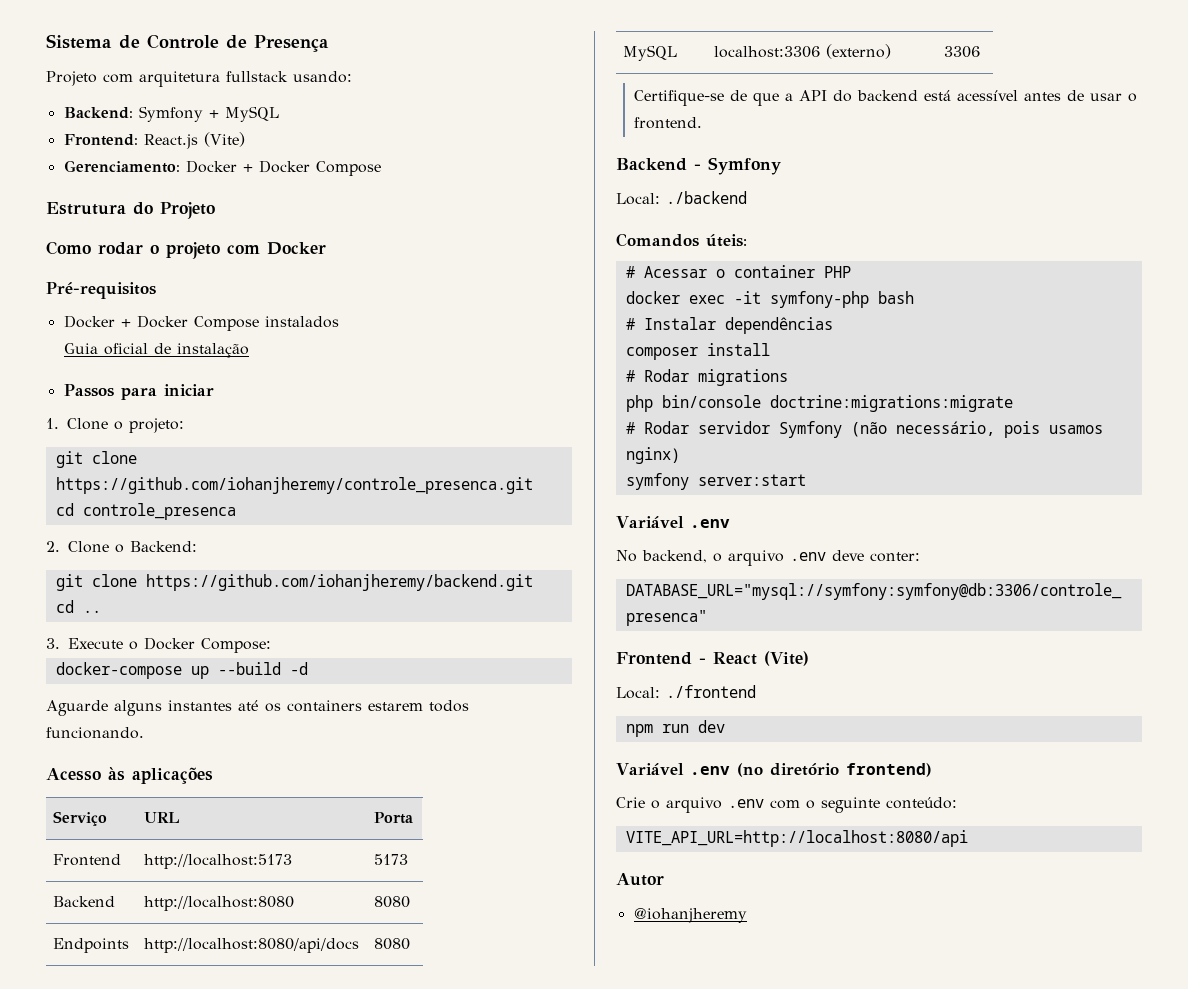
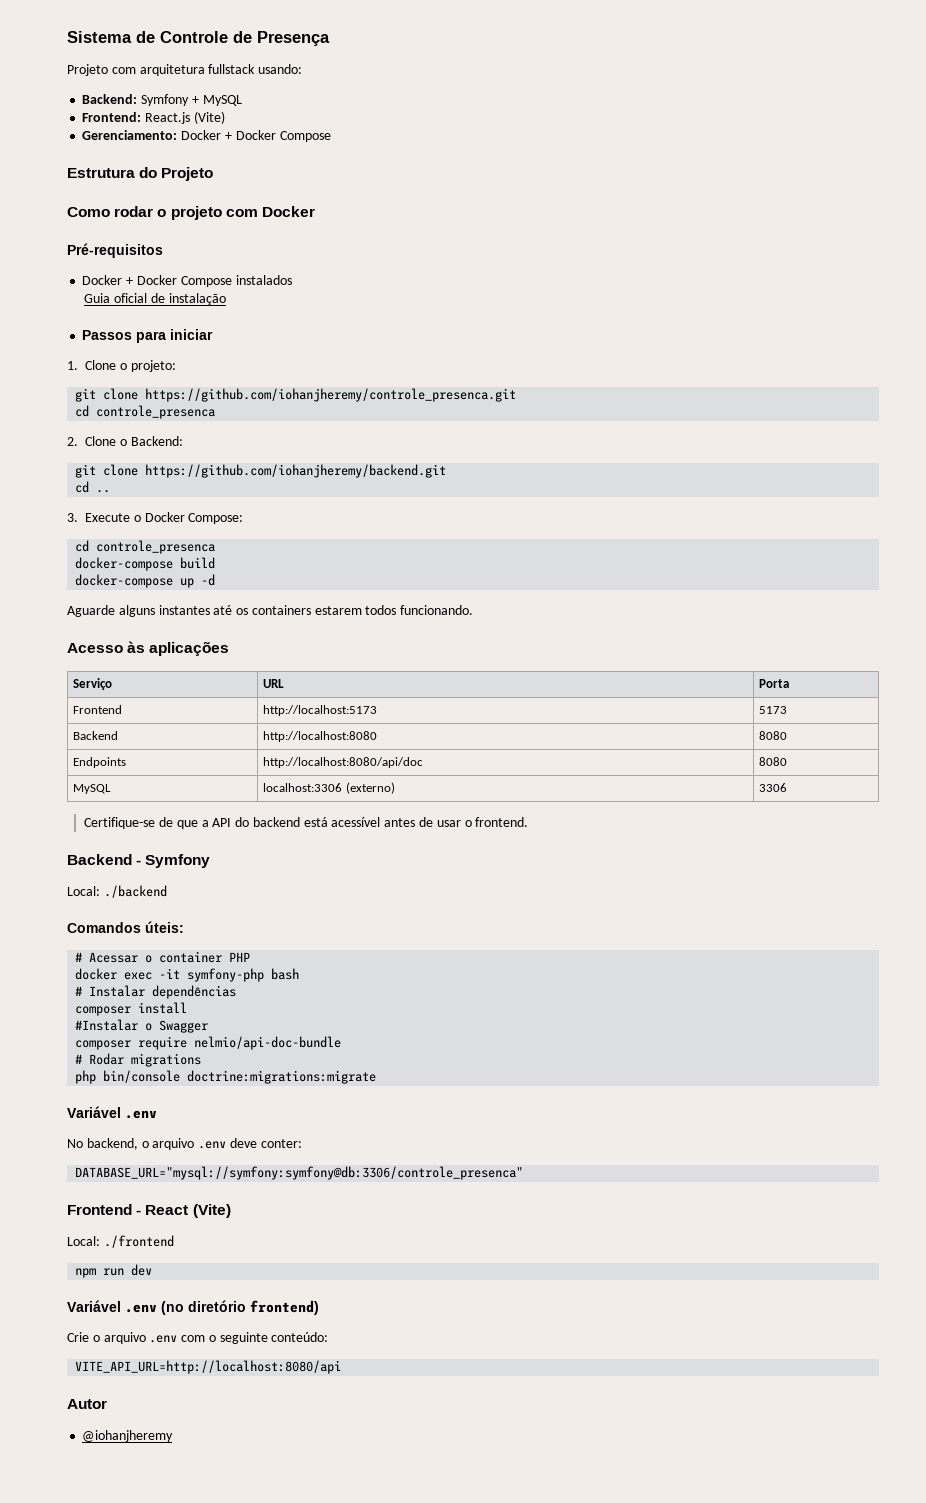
(271, 645) none -> [75,540,216,554] [75,557,216,571] // cd controle_presenca // docker-compose build
[217,662,281,675] --build -> (195, 583) none
[144,938,360,953] http://localhost:8080/api/docs -> [263,757,424,768] http://localhost:8080/api/doc
(770, 349) none -> [75,1019,209,1033] [75,1036,342,1050] // #Instalar o Swagger // composer require nelmio/api-doc-bundle
[625,421,1103,438] [625,447,680,464] [625,473,806,490] // # Rodar servidor Symfony (não necessário, pois usamos nginx) // symfony server:start -> (377, 1077) none

